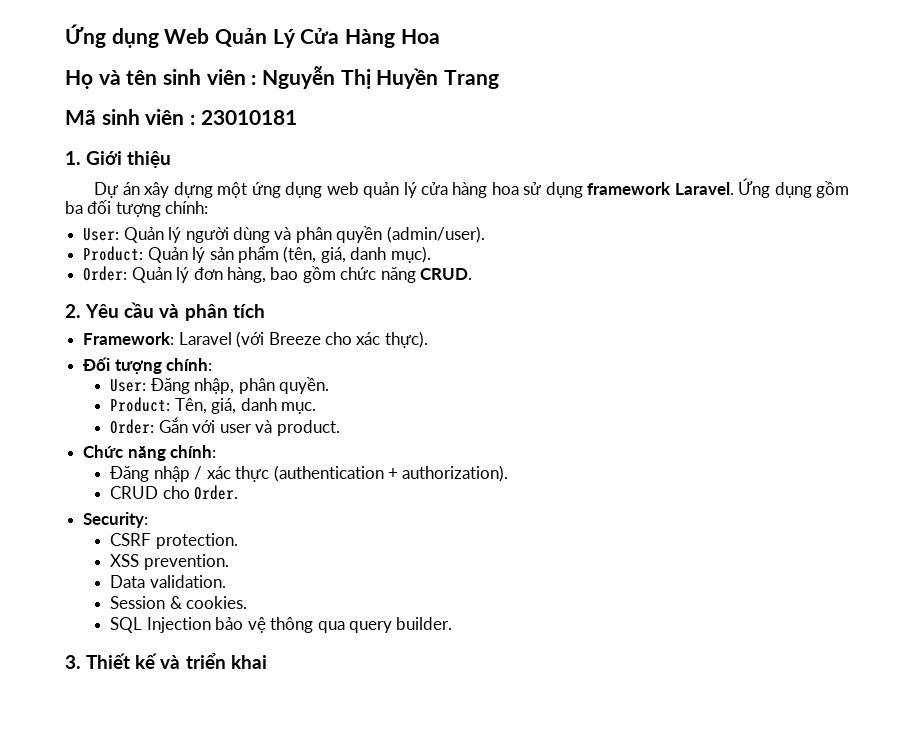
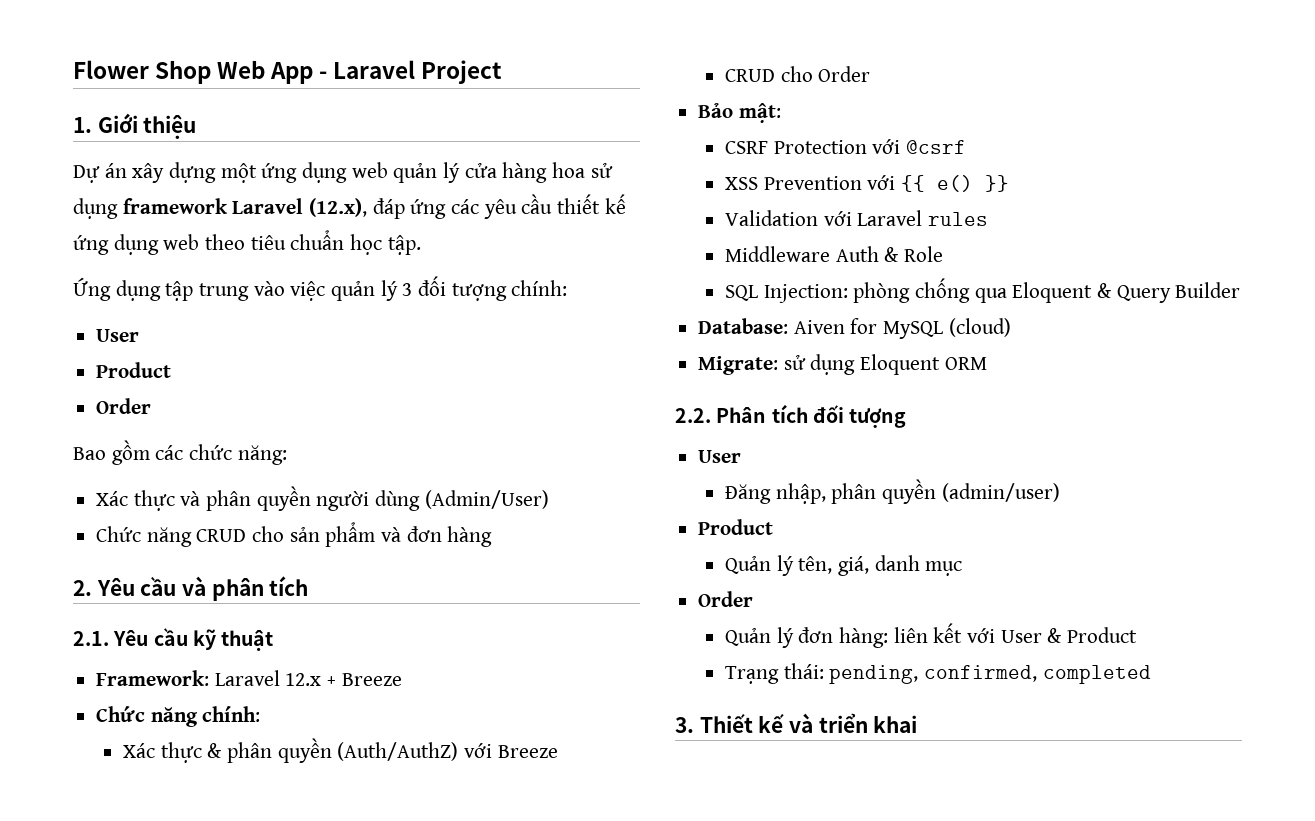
[65,24,440,48] [65,66,500,89] [65,109,297,125] Ứng dụng Web Quản Lý Cửa Hàng Hoa // Họ và tên sinh viên : Nguyễn Thị Huyền Trang // Mã sinh viên : 23010181 -> [73,60,503,84] Flower Shop Web App - Laravel Project
[674,178,850,198] [65,200,209,217] [83,226,485,243] [83,246,431,263] [83,266,473,283] Laravel. Ứng dụng gồm ba đối tượng chính: // User: Quản lý người dùng và phân quyền (admin/user). // Product: Quản lý sản phẩm (tên, giá, danh mục). // Order: Quản lý đơn hàng, bao gồm chức năng CRUD. -> [232,194,626,219] [73,230,421,255] [73,276,568,301] [96,329,140,342] [96,362,172,378] [96,398,152,414] [73,440,287,465] [96,486,549,511] [96,522,493,547] Laravel (12.x), đáp ứng các yêu cầu thiết kế ứng dụng web theo tiêu chuẩn học tập. // Ứng dụng tập trung vào việc quản lý 3 đối tượng chính: // User // Product // Order // Bao gồm các chức năng: // Xác thực và phân quyền người dùng (Admin/User) // Chức năng CRUD cho sản phẩm và đơn hàng
(265, 311) none -> [73,628,274,651] // 2.1. Yêu cầu kỹ thuật
[236,331,428,348] [82,357,213,374] [110,377,330,394] [110,397,317,414] [110,417,340,436] [83,445,217,461] [110,465,509,482] [110,485,239,500] [83,512,149,528] [110,533,238,549] [110,554,229,570] [110,575,226,588] [110,596,248,609] [110,617,453,633] (với Breeze cho xác thực). // Đối tượng chính: // User: Đăng nhập, phân quyền. // Product: Tên, giá, danh mục. // Order: Gắn với user và product. // Chức năng chính: // Đăng nhập / xác thực (authentication + authorization). // CRUD cho Order. // Security: // CSRF protection. // XSS prevention. // Data validation. // Session & cookies. // SQL Injection bảo vệ thông qua query builder. -> [285,673,402,686] [96,706,261,727] [123,738,558,763] [725,66,871,82] [698,103,781,123] [725,139,967,154] [725,175,1010,192] [725,210,989,226] [725,246,944,262] [725,278,1241,303] [698,318,1011,339] [698,354,987,375] [675,404,907,428] [698,450,742,463] [725,479,1060,504] [698,519,774,535] [725,555,963,576] [698,591,754,607] [725,623,1138,648] [725,663,1151,684] 12.x + Breeze // Chức năng chính: // Xác thực & phân quyền (Auth/AuthZ) với Breeze // CRUD cho Order // Bảo mật: // CSRF Protection với @csrf // XSS Prevention với {{ e() }} // Validation với Laravel rules // Middleware Auth & Role // SQL Injection: phòng chống qua Eloquent & Query Builder // Database: Aiven for MySQL (cloud) // Migrate: sử dụng Eloquent ORM // 2.2. Phân tích đối tượng // User // Đăng nhập, phân quyền (admin/user) // Product // Quản lý tên, giá, danh mục // Order // Quản lý đơn hàng: liên kết với User & Product // Trạng thái: pending, confirmed, completed

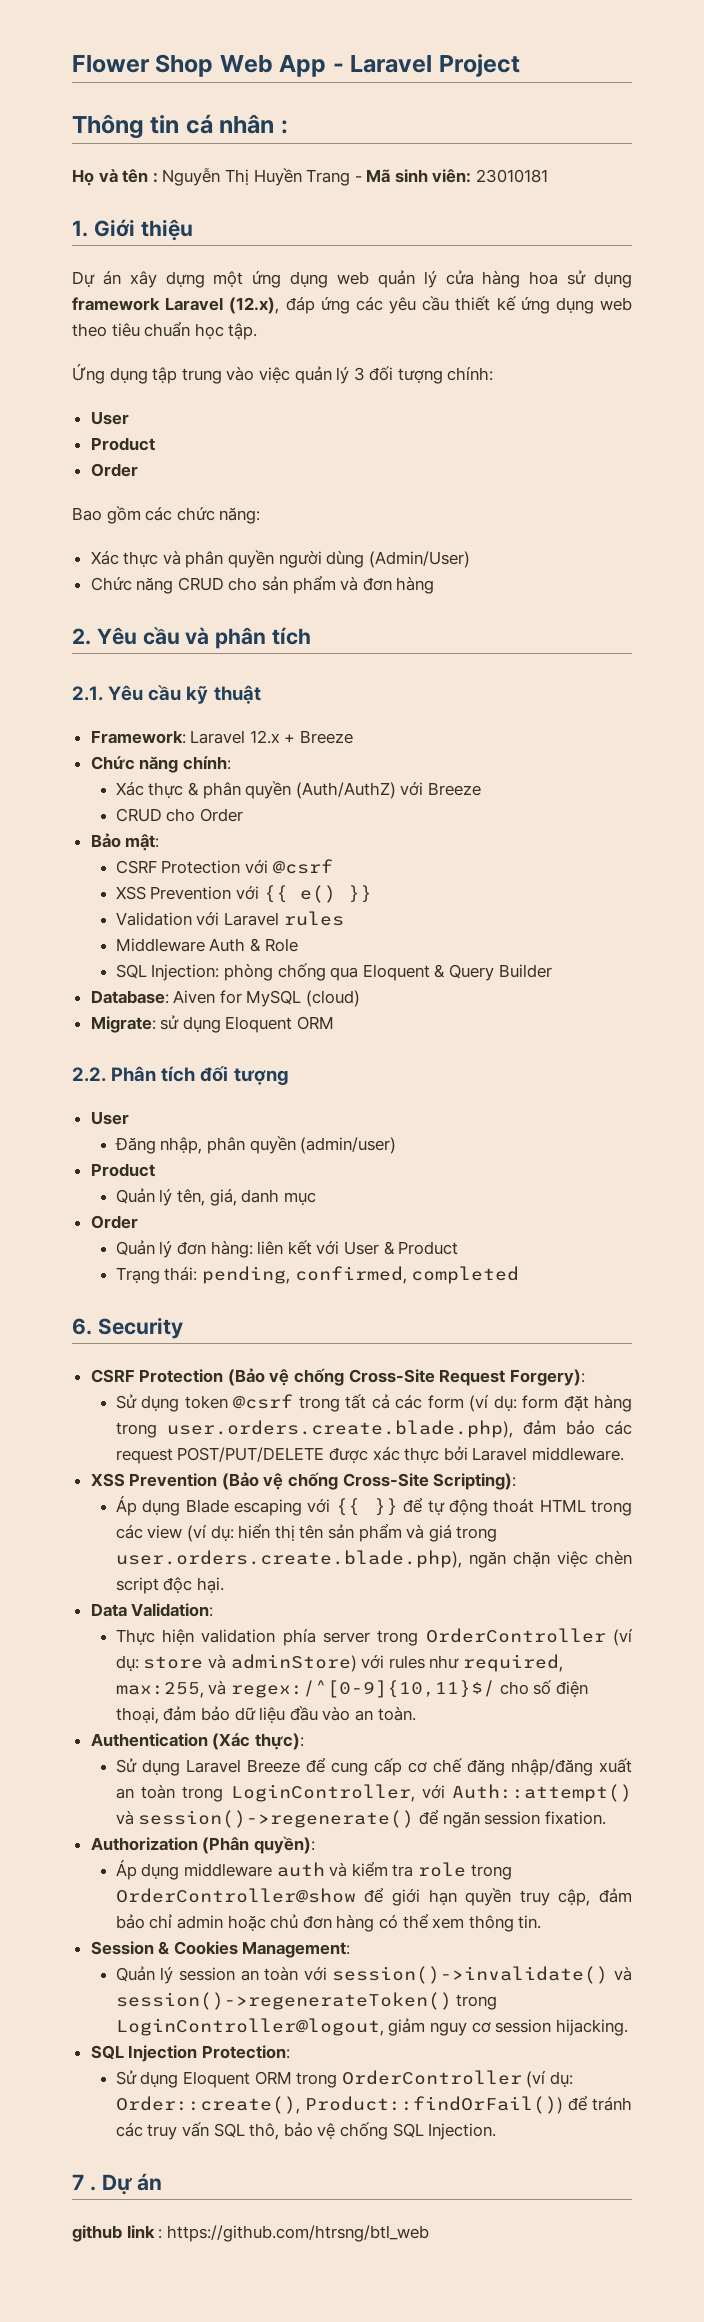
(503, 72) none -> [72,114,288,139] [72,168,549,186] // Thông tin cá nhân : // Họ và tên : Nguyễn Thị Huyền Trang - Mã sinh viên: 23010181
[675,713,918,733] 3. Thiết kế và triển khai -> [72,1317,183,1339] [90,1368,585,1386] [115,1394,633,1412] [115,1420,633,1438] [115,1446,624,1464] [90,1472,517,1490] [115,1496,632,1516] [115,1524,498,1542] [115,1550,632,1568] [115,1577,224,1594] [90,1603,214,1617] [115,1628,633,1646] [115,1654,563,1672] [115,1680,588,1698] [115,1706,416,1724] [90,1733,304,1750] [115,1758,633,1776] [115,1784,632,1802] [115,1810,606,1828] [90,1836,315,1854] [115,1860,512,1880] [115,1888,632,1906] [115,1914,542,1932] [90,1941,351,1958] [115,1966,632,1984] [115,1992,498,2010] [115,2018,628,2036] [90,2045,290,2062] [115,2070,573,2088] [115,2096,632,2114] [115,2122,497,2140] [72,2173,163,2195] [72,2225,429,2242] 6. Security // CSRF Protection (Bảo vệ chống Cross-Site Request Forgery): // Sử dụng token @csrf trong tất cả các form (ví dụ: form đặt hàng trong user.orders.create.blade.php), đảm bảo các request POST/PUT/DELETE được xác thực bởi Laravel middleware. // XSS Prevention (Bảo vệ chống Cross-Site Scripting): // Áp dụng Blade escaping với {{ }} để tự động thoát HTML trong các view (ví dụ: hiển thị tên sản phẩm và giá trong user.orders.create.blade.php), ngăn chặn việc chèn script độc hại. // Data Validation: // Thực hiện validation phía server trong OrderController (ví dụ: store và adminStore) với rules như required, max:255, và regex:/^[0-9]{10,11}$/ cho số điện thoại, đảm bảo dữ liệu đầu vào an toàn. // Authentication (Xác thực): // Sử dụng Laravel Breeze để cung cấp cơ chế đăng nhập/đăng xuất an toàn trong LoginController, với Auth::attempt() và session()->regenerate() để ngăn session fixation. // Authorization (Phân quyền): // Áp dụng middleware auth và kiểm tra role trong OrderController@show để giới hạn quyền truy cập, đảm bảo chỉ admin hoặc chủ đơn hàng có thể xem thông tin. // Session & Cookies Management: // Quản lý session an toàn với session()->invalidate() và session()->regenerateToken() trong LoginController@logout, giảm nguy cơ session hijacking. // SQL Injection Protection: // Sử dụng Eloquent ORM trong OrderController (ví dụ: Order::create(), Product::findOrFail()) để tránh các truy vấn SQL thô, bảo vệ chống SQL Injection. // 7 . Dự án // github link : https://github.com/htrsng/btl_web

